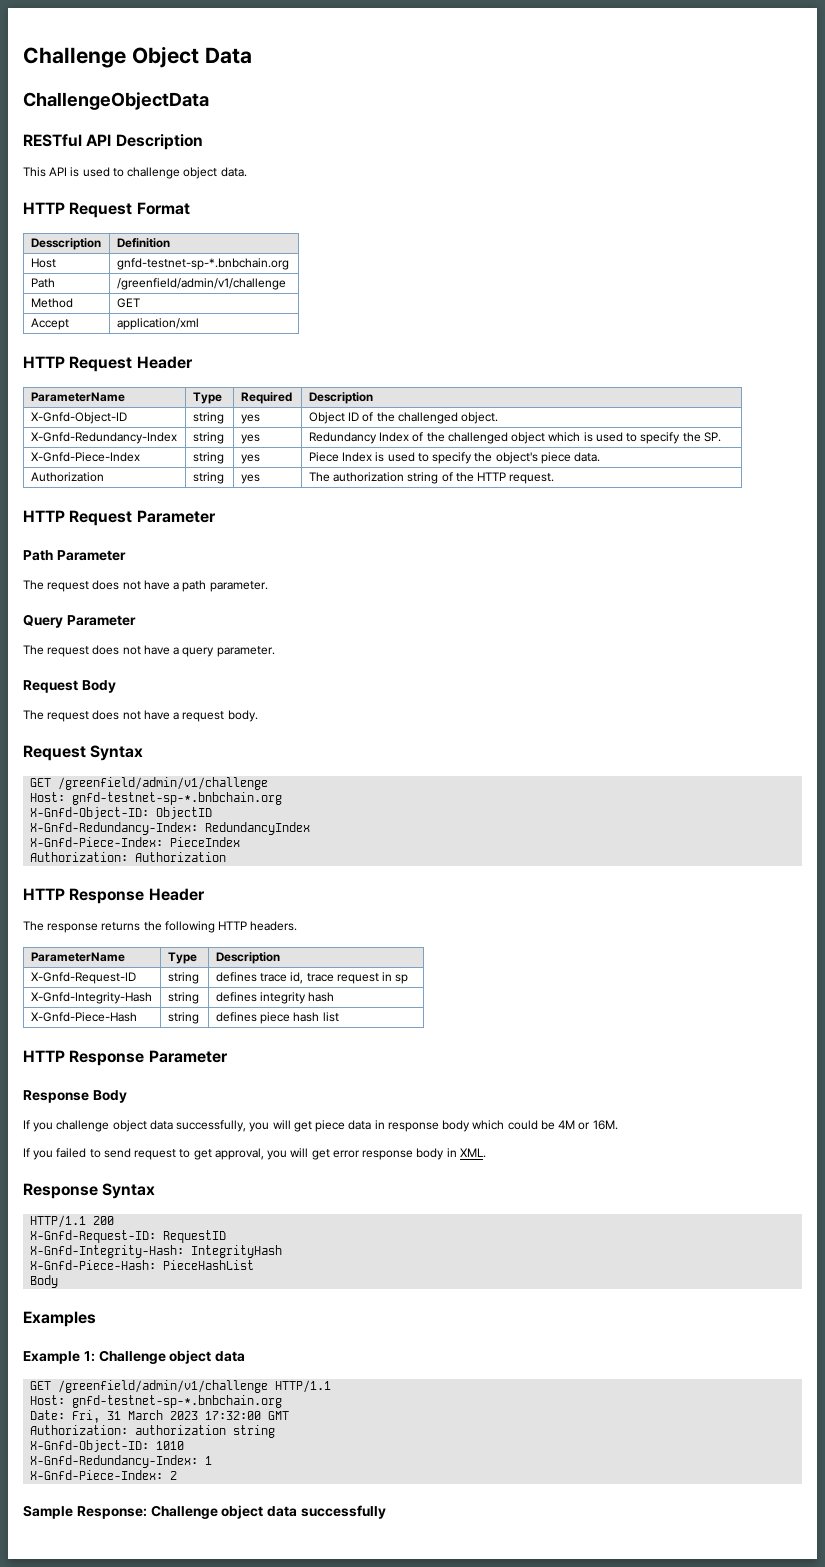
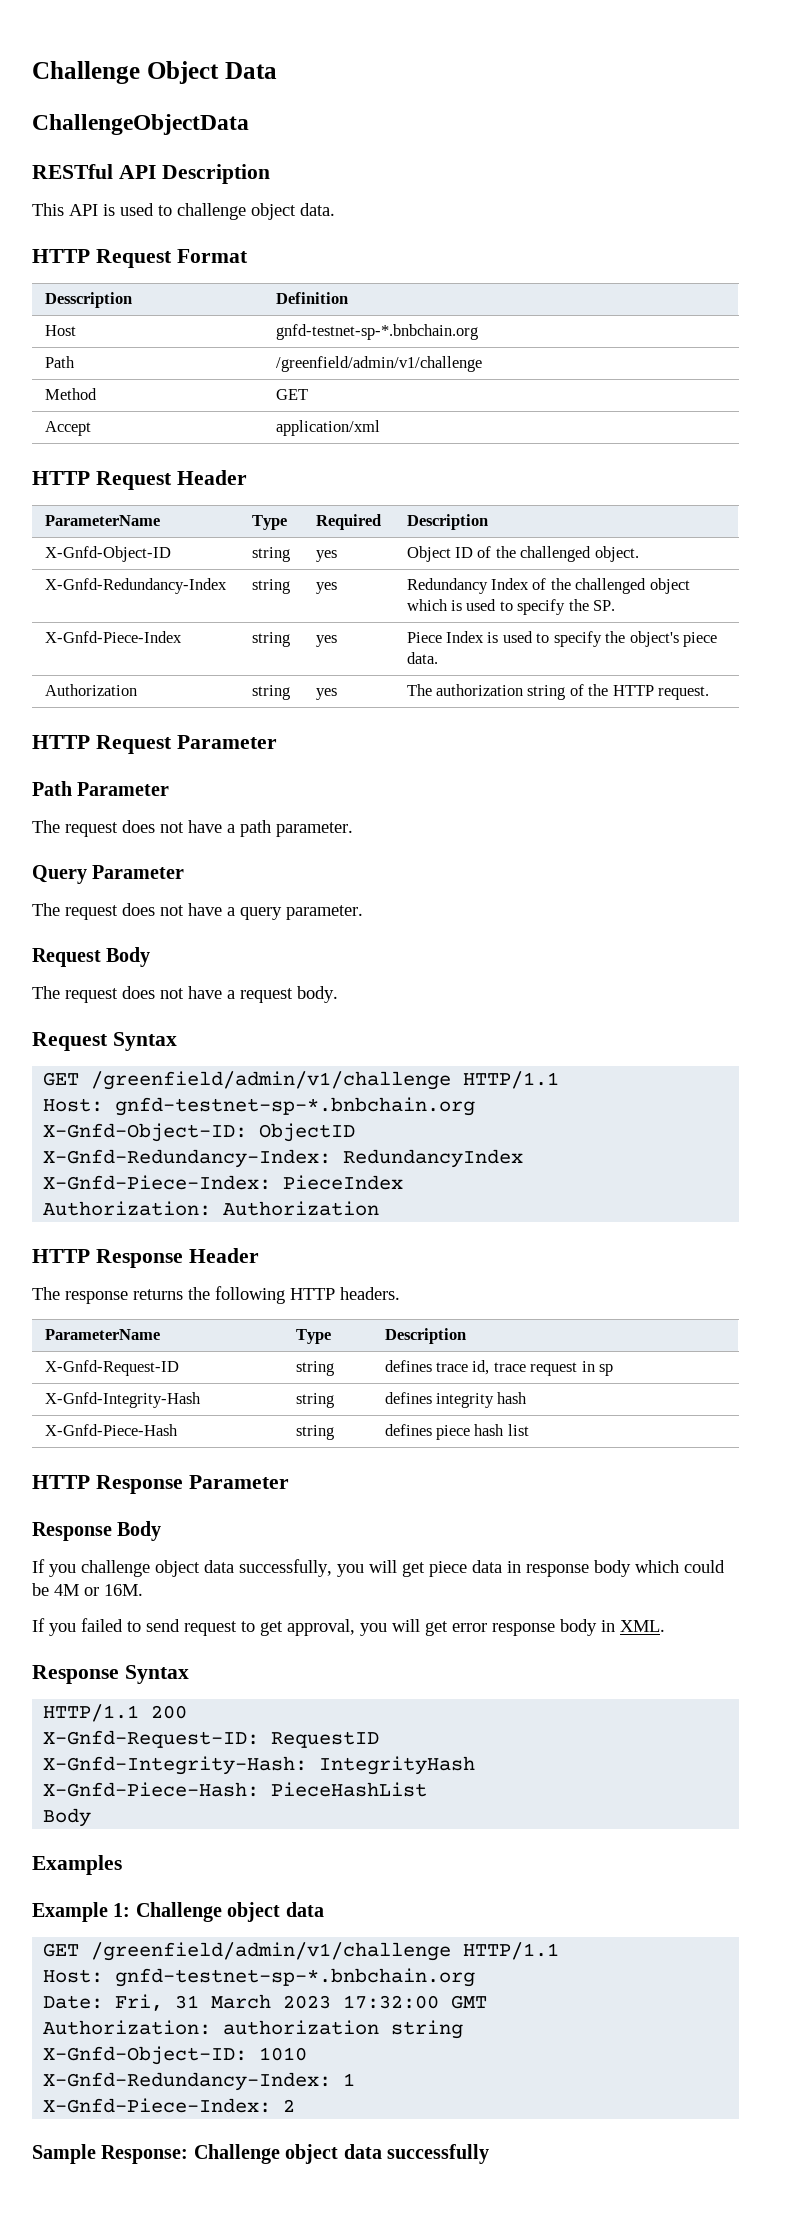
(269, 783) none -> [463,1071,560,1089] HTTP/1.1

